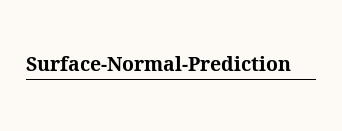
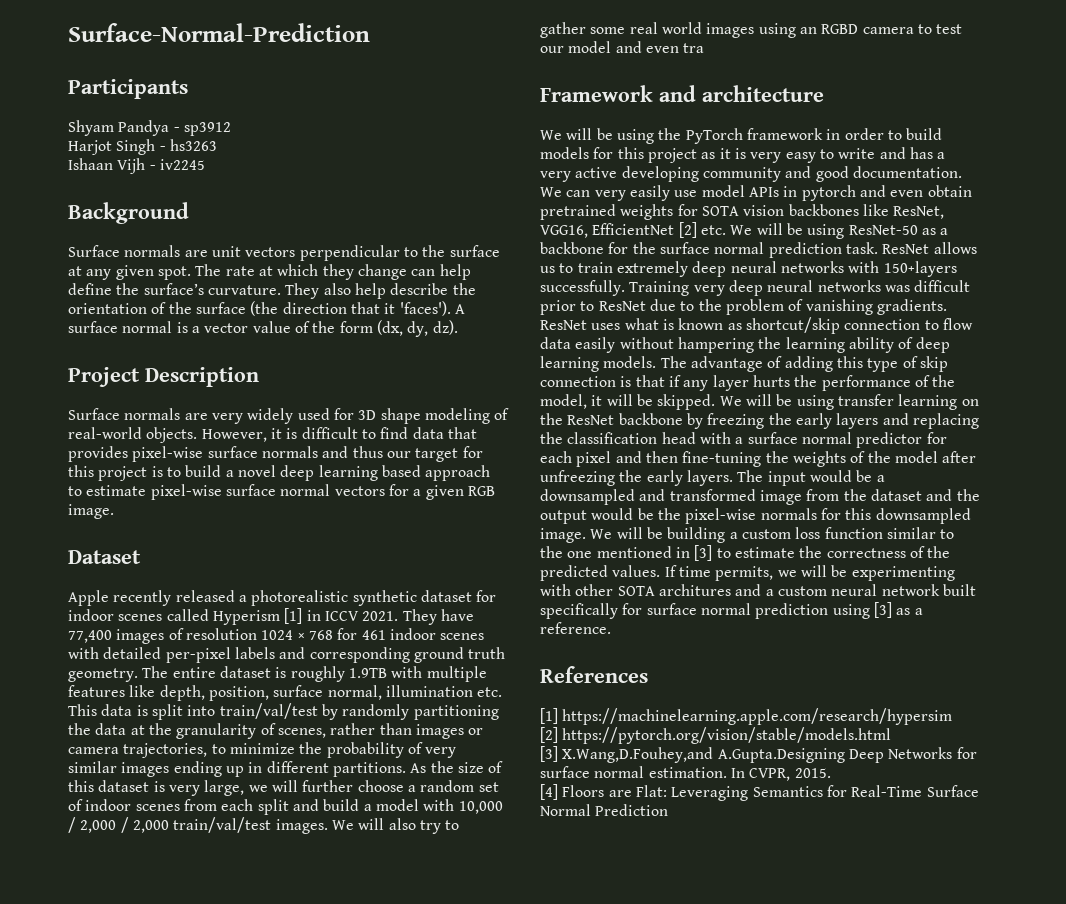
(291, 63) none -> [68,79,188,99] [68,120,231,136] [68,139,217,155] [68,158,205,174] [68,202,189,224] [68,245,500,261] [68,264,471,280] [68,283,476,299] [68,301,465,316] [68,320,458,337] [68,367,259,387] [68,408,510,424] [68,427,477,443] [68,446,483,462] [68,465,491,481] [68,484,495,500] [68,504,114,519] [68,550,141,564] [68,590,497,606] [68,608,474,625] [68,628,485,644] [68,647,506,663] [68,666,487,682] [68,685,503,701] [68,703,499,720] [68,723,484,739] [68,742,457,758] [68,761,504,777] [68,780,499,796] [68,799,503,815] [68,817,460,834] [540,22,963,38] [540,41,705,53] [540,85,824,102] [540,128,943,144] [540,147,946,163] [540,166,962,182] [540,185,972,201] [540,204,945,220] [540,222,949,239] [540,242,977,258] [540,261,957,277] [540,280,971,296] [540,299,947,315] [540,317,973,334] [540,337,950,353] [540,356,948,372] [540,375,956,391] [540,394,979,410] [540,413,979,429] [540,432,947,448] [540,451,977,467] [540,470,885,486] [540,489,980,505] [540,508,971,524] [540,527,955,543] [540,545,951,561] [540,565,955,581] [540,584,976,596] [540,602,923,619] [540,622,611,634] [540,666,648,683] [540,708,953,725] [540,727,892,744] [540,746,977,763] [540,766,831,781] [540,784,979,801] [540,804,669,816] // Participants // Shyam Pandya - sp3912 // Harjot Singh - hs3263 // Ishaan Vijh - iv2245 // Background // Surface normals are unit vectors perpendicular to the surface at any given spot. The rate at which they change can help define the surface’s curvature. They also help describe the orientation of the surface (the direction that it 'faces'). A surface normal is a vector value of the form (dx, dy, dz). // Project Description // Surface normals are very widely used for 3D shape modeling of real-world objects. However, it is difficult to find data that provides pixel-wise surface normals and thus our target for this project is to build a novel deep learning based approach to estimate pixel-wise surface normal vectors for a given RGB image. // Dataset // Apple recently released a photorealistic synthetic dataset for indoor scenes called Hyperism [1] in ICCV 2021. They have 77,400 images of resolution 1024 × 768 for 461 indoor scenes with detailed per-pixel labels and corresponding ground truth geometry. The entire dataset is roughly 1.9TB with multiple features like depth, position, surface normal, illumination etc. This data is split into train/val/test by randomly partitioning the data at the granularity of scenes, rather than images or camera trajectories, to minimize the probability of very similar images ending up in different partitions. As the size of this dataset is very large, we will further choose a random set of indoor scenes from each split and build a model with 10,000 / 2,000 / 2,000 train/val/test images. We will also try to gather some real world images using an RGBD camera to test our model and even tra // Framework and architecture // We will be using the PyTorch framework in order to build models for this project as it is very easy to write and has a very active developing community and good documentation. We can very easily use model APIs in pytorch and even obtain pretrained weights for SOTA vision backbones like ResNet, VGG16, EfficientNet [2] etc. We will be using ResNet-50 as a backbone for the surface normal prediction task. ResNet allows us to train extremely deep neural networks with 150+layers successfully. Training very deep neural networks was difficult prior to ResNet due to the problem of vanishing gradients. ResNet uses what is known as shortcut/skip connection to flow data easily without hampering the learning ability of deep learning models. The advantage of adding this type of skip connection is that if any layer hurts the performance of the model, it will be skipped. We will be using transfer learning on the ResNet backbone by freezing the early layers and replacing the classification head with a surface normal predictor for each pixel and then fine-tuning the weights of the model after unfreezing the early layers. The input would be a downsampled and transformed image from the dataset and the output would be the pixel-wise normals for this downsampled image. We will be building a custom loss function similar to the one mentioned in [3] to estimate the correctness of the predicted values. If time permits, we will be experimenting with other SOTA architures and a custom neural network built specifically for surface normal prediction using [3] as a reference. // References // [1] https://machinelearning.apple.com/research/hypersim // [2] https://pytorch.org/vision/stable/models.html // [3] X.Wang,D.Fouhey,and A.Gupta.Designing Deep Networks for surface normal estimation. In CVPR, 2015. // [4] Floors are Flat: Leveraging Semantics for Real-Time Surface Normal Prediction

